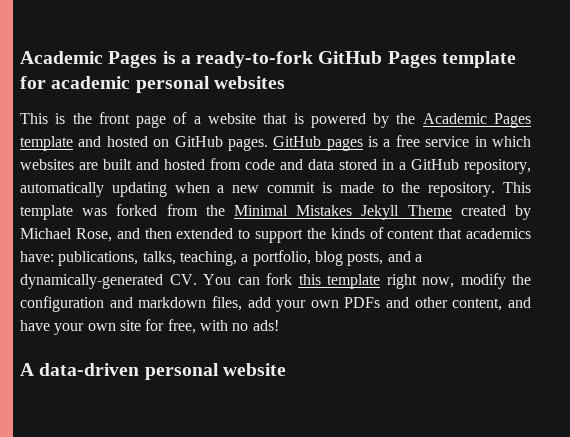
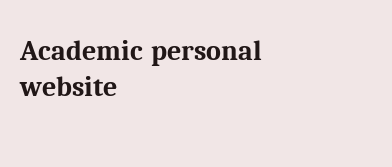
[20,51,516,68] [20,76,285,93] [20,112,531,128] [20,135,531,151] [20,158,531,174] [20,182,531,197] [20,204,531,220] [20,227,531,243] [20,250,422,266] [20,273,531,289] [20,296,531,312] [20,319,279,335] [20,363,140,376] Academic Pages is a ready-to-fork GitHub Pages template for academic personal websites // This is the front page of a website that is powered by the Academic Pages template and hosted on GitHub pages. GitHub pages is a free service in which websites are built and hosted from code and data stored in a GitHub repository, automatically updating when a new commit is made to the repository. This template was forked from the Minimal Mistakes Jekyll Theme created by Michael Rose, and then extended to support the kinds of content that academics have: publications, talks, teaching, a portfolio, blog posts, and a dynamically-generated CV. You can fork this template right now, modify the configuration and markdown files, add your own PDFs and other content, and have your own site for free, with no ads! // A data-driven -> [19,40,143,60] Academic

